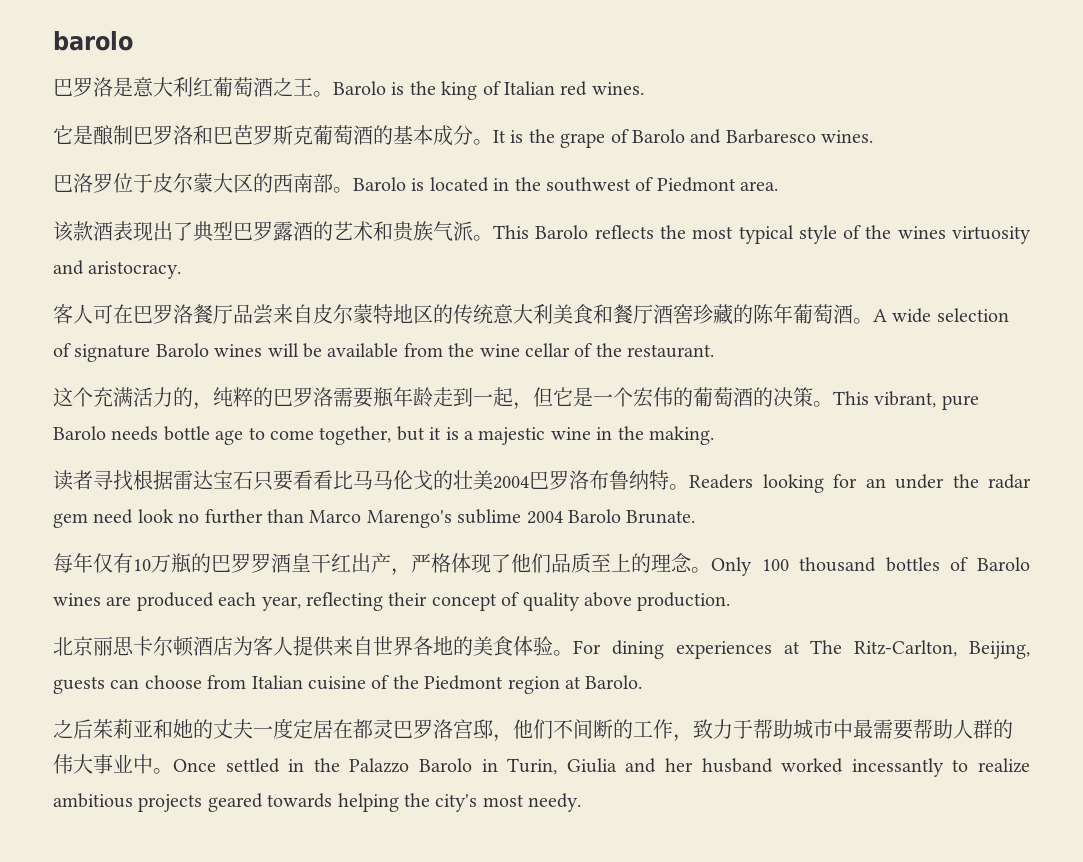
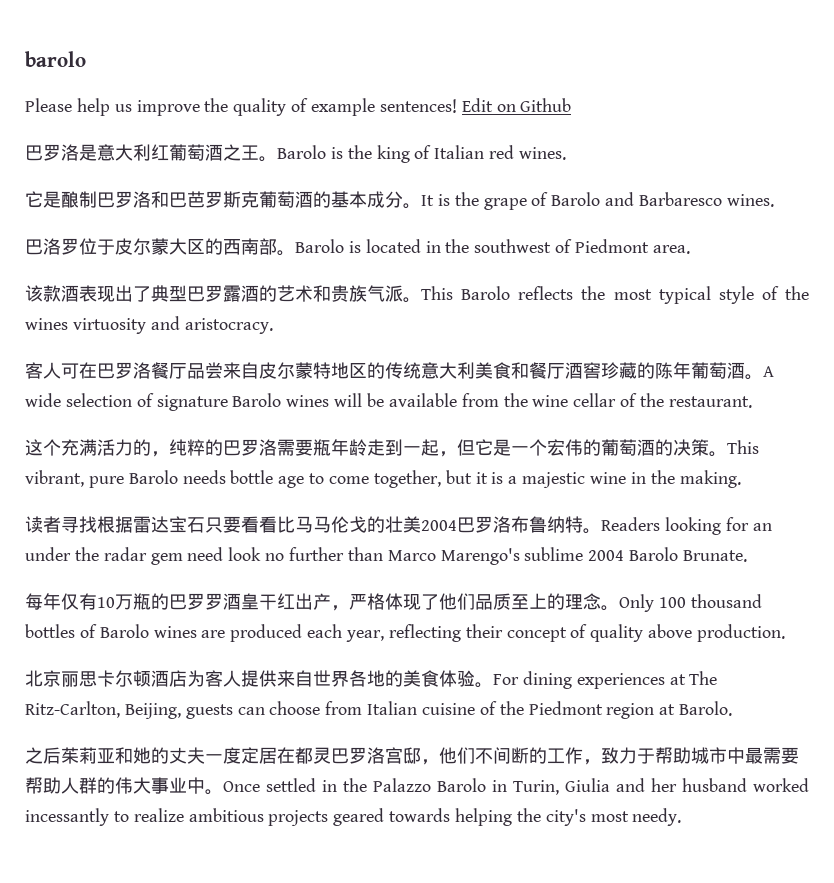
(133, 41) none -> [25,98,572,116] // Please help us improve the quality of example sentences! Edit on Github

